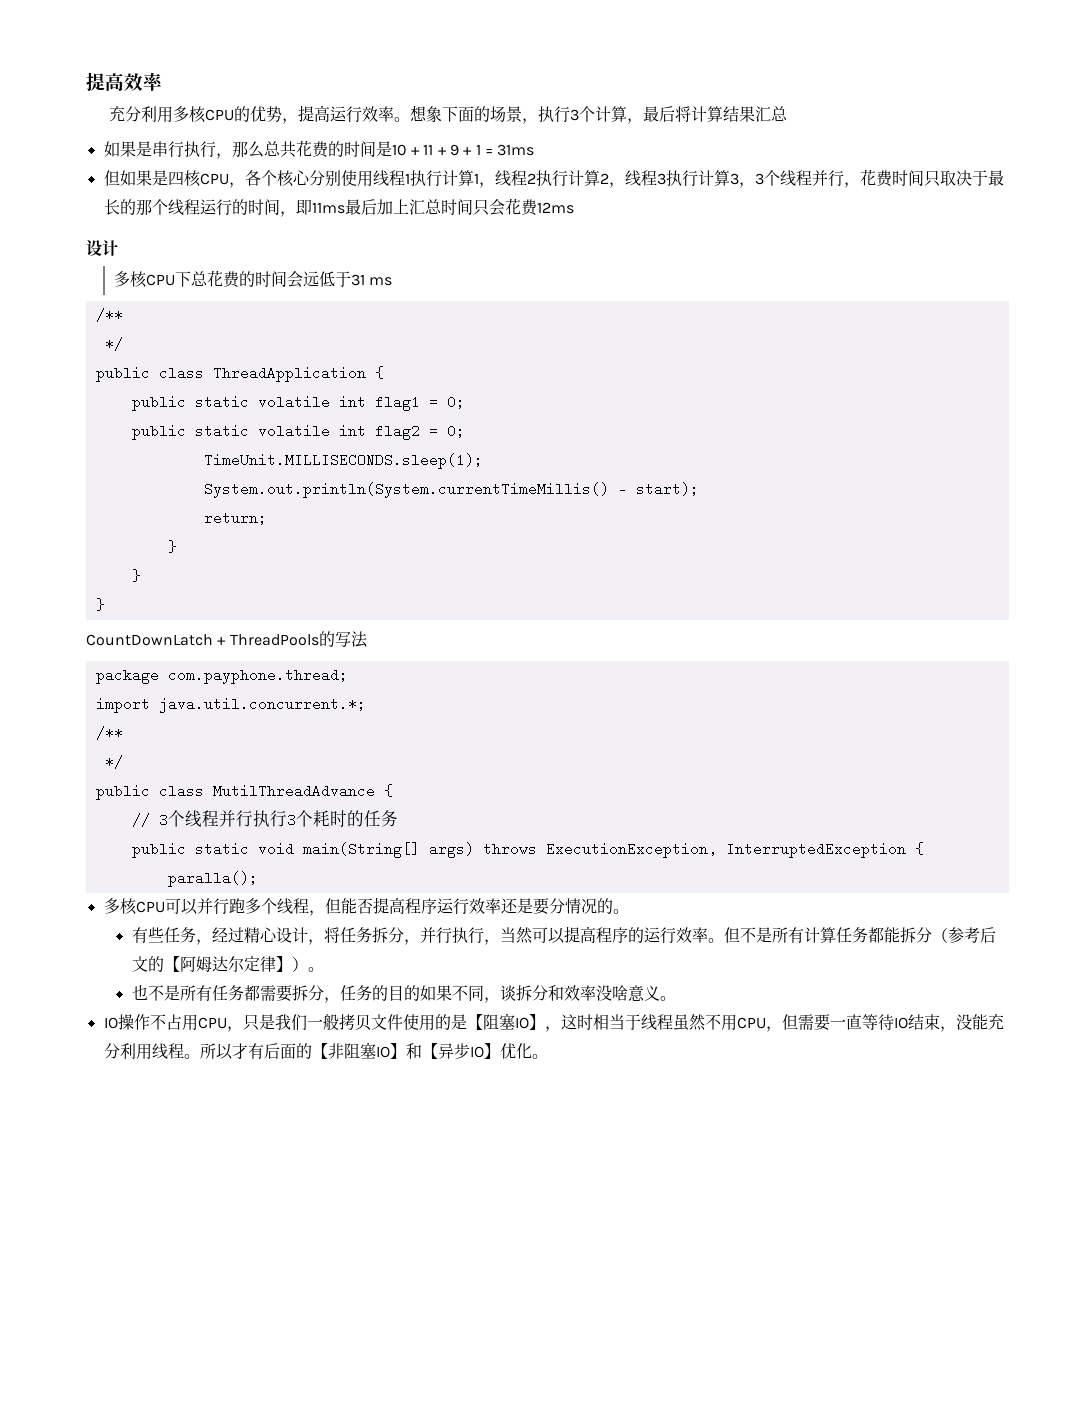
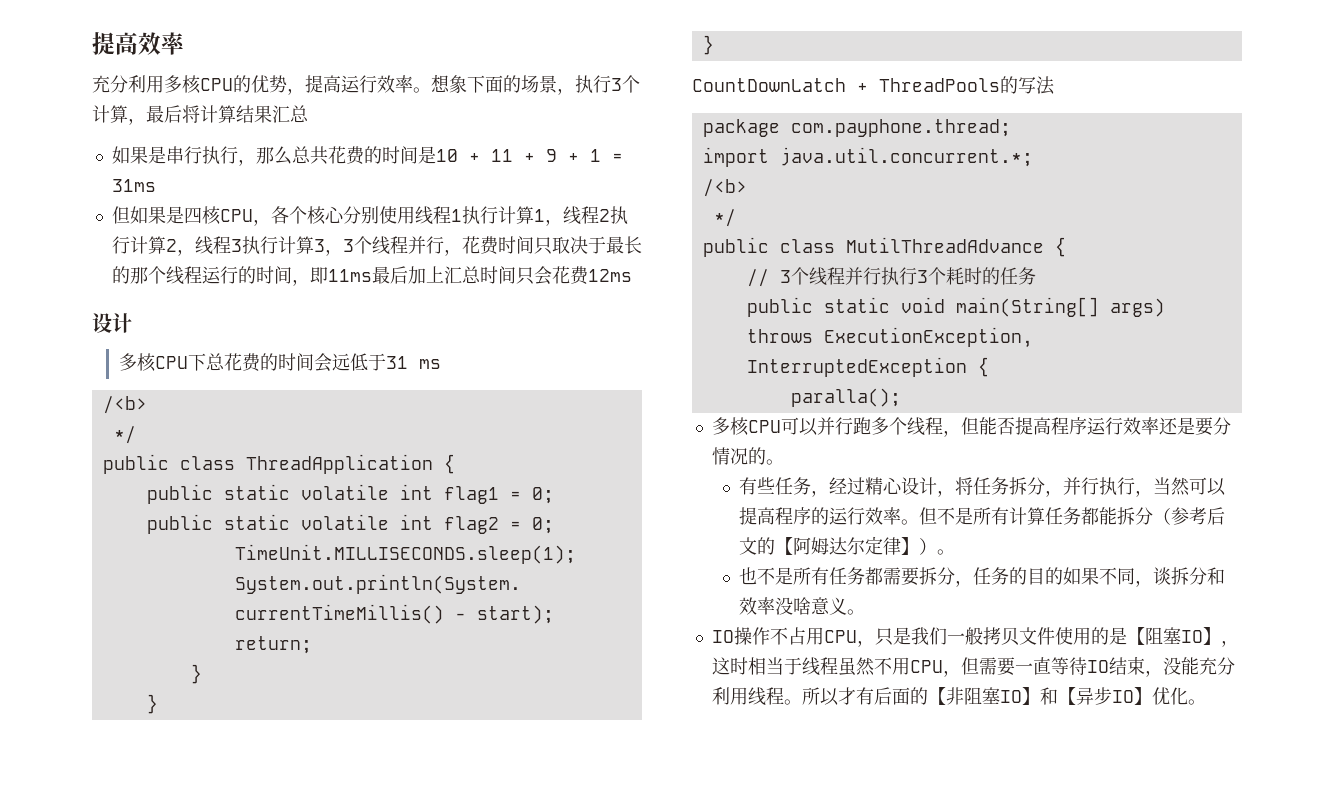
[95,308,123,322] /** -> [102,396,147,414] /<b>
[95,726,123,740] /** -> [702,179,747,197] /<b>

